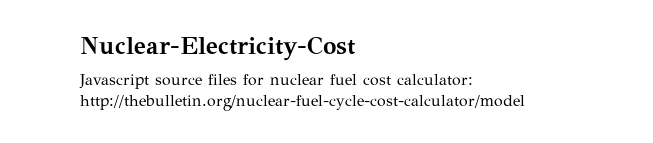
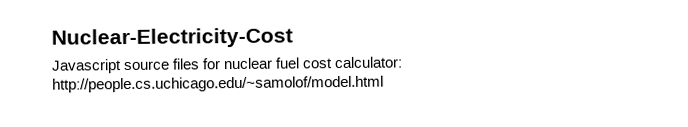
[80,95,525,111] http://thebulletin.org/nuclear-fuel-cycle-cost-calculator/model -> [52,75,384,93] http://people.cs.uchicago.edu/~samolof/model.html

